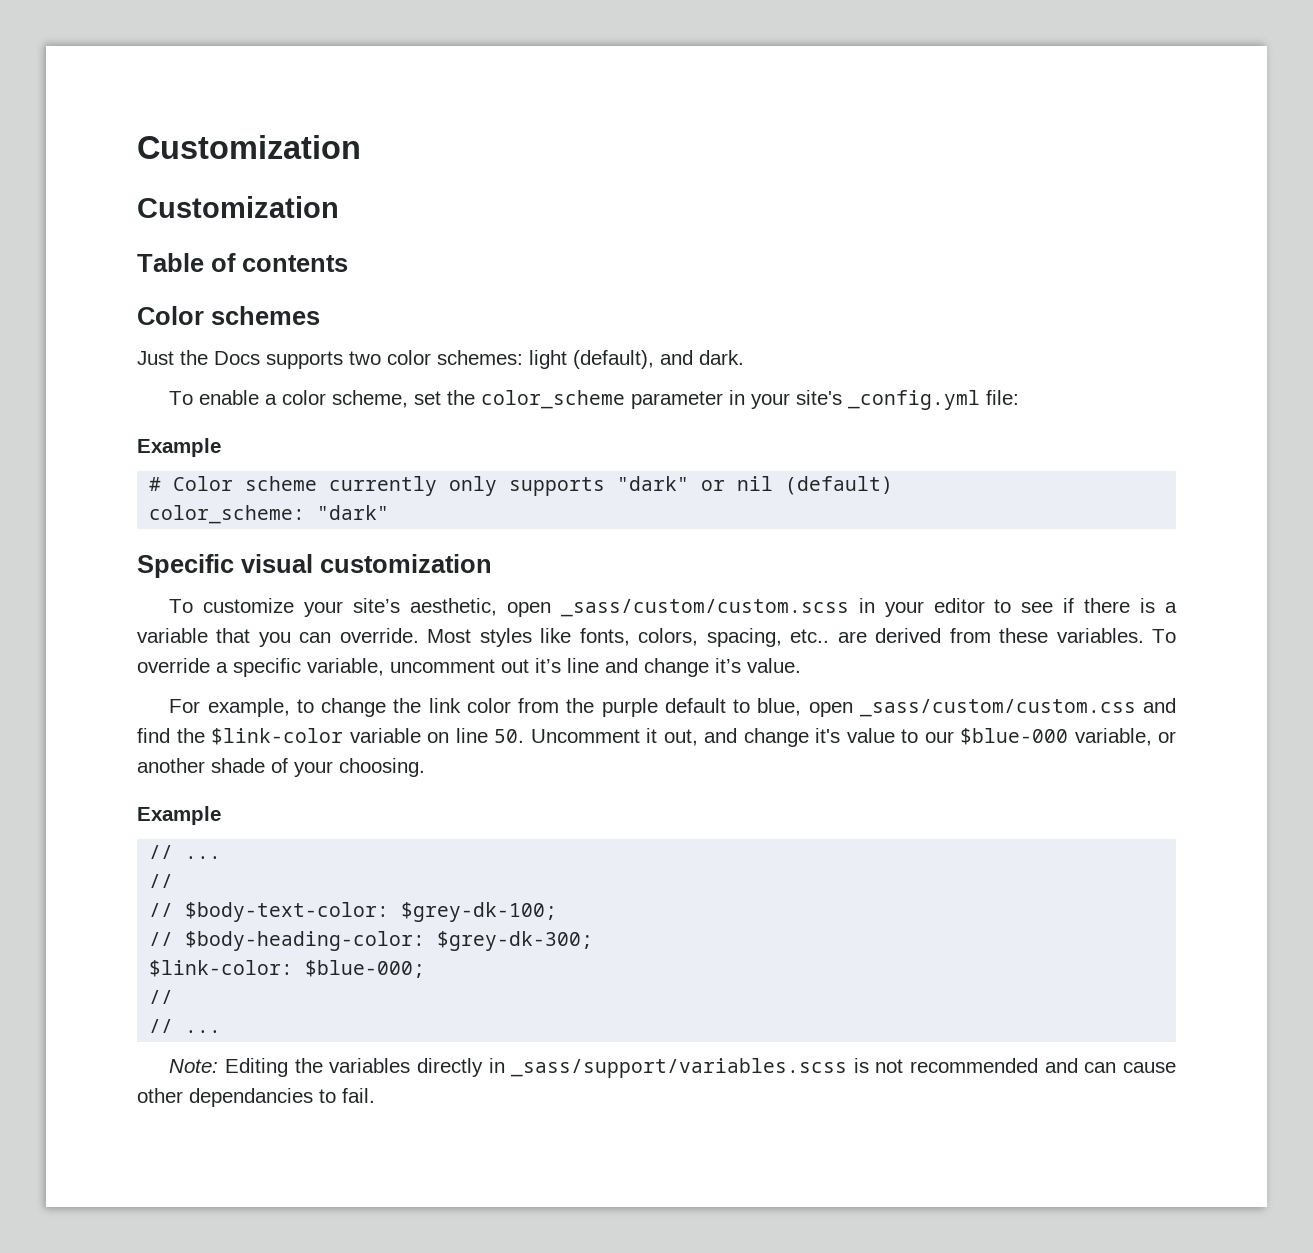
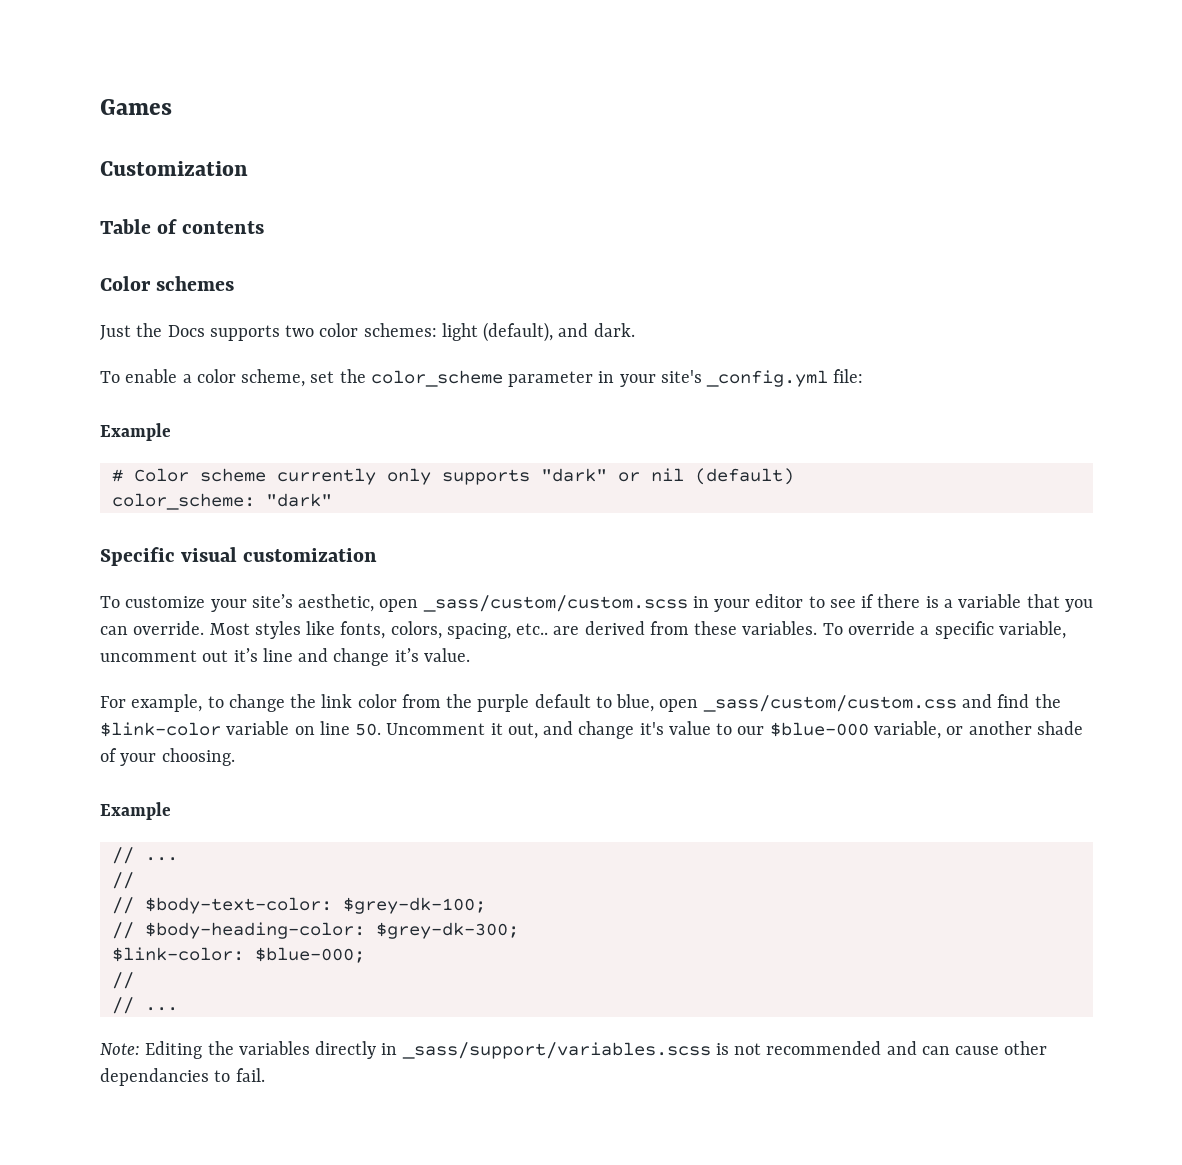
[137,135,361,159] Customization -> [100,99,172,115] Games

